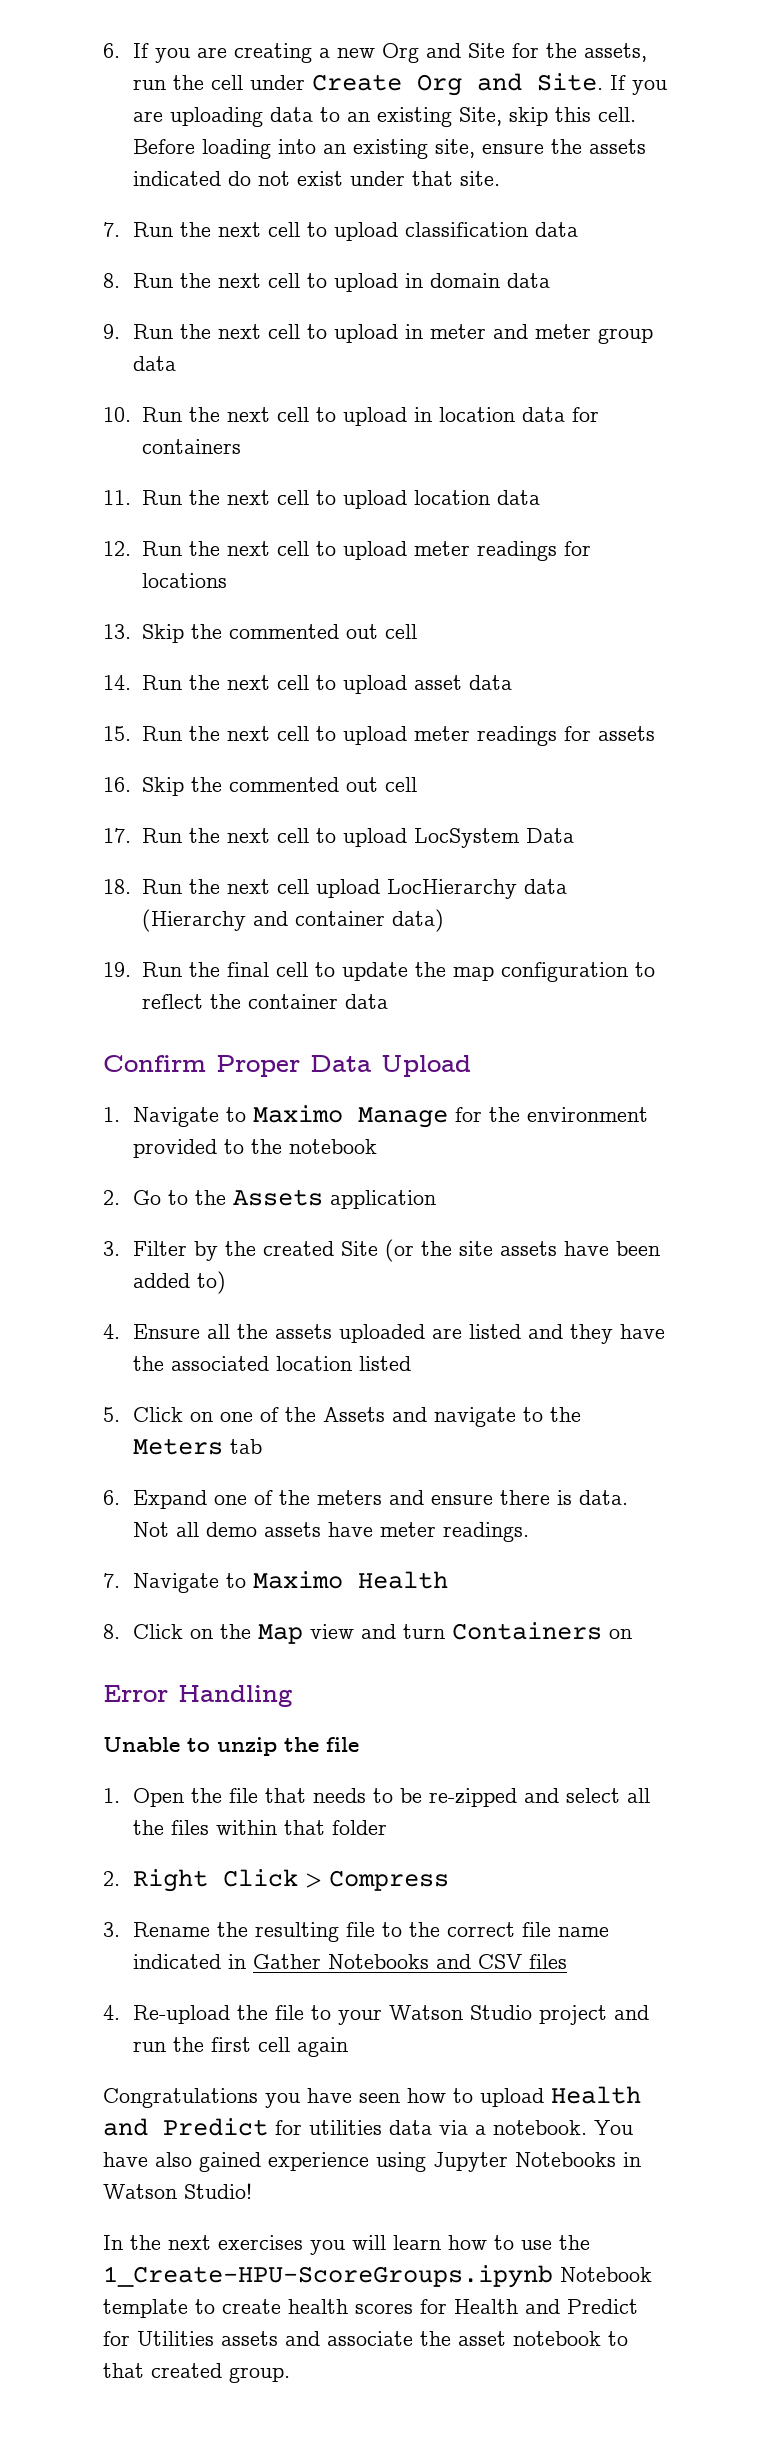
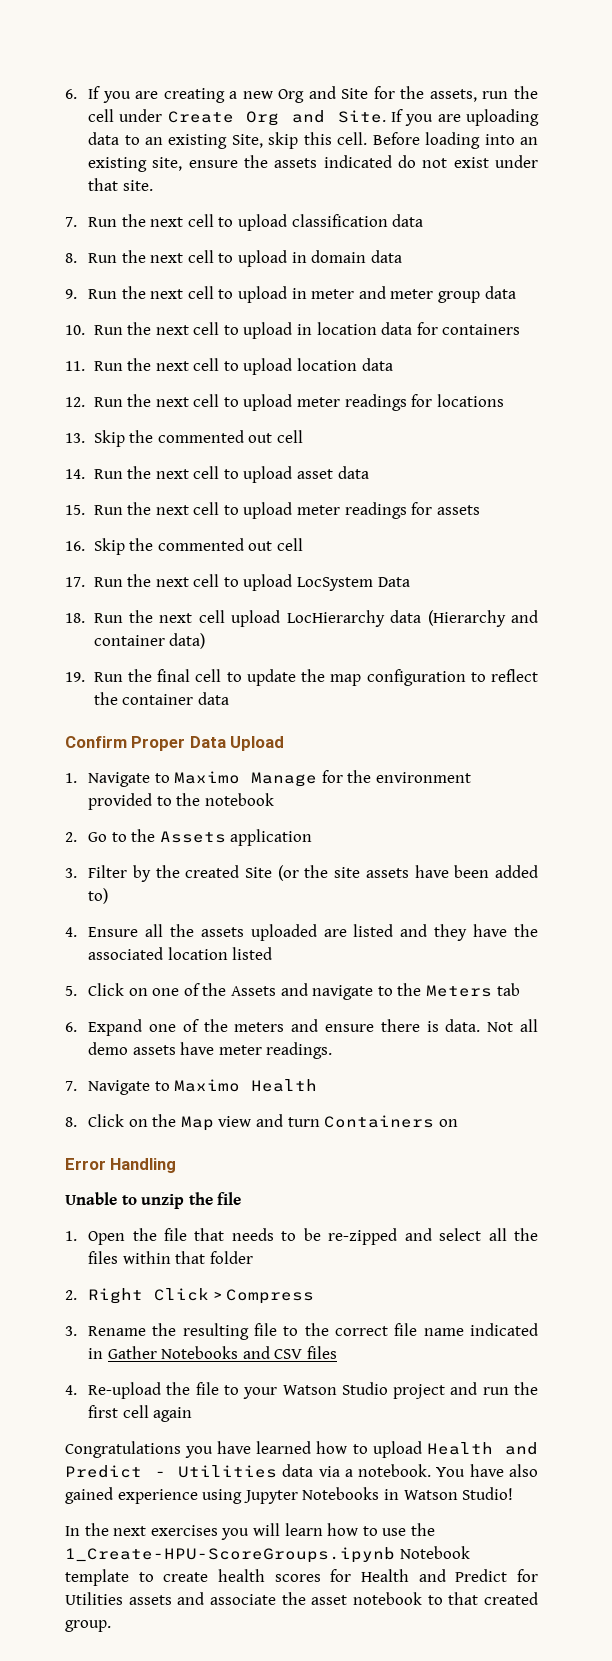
[359,2093,400,2103] seen -> [256,1441,312,1454] learned
[275,2120,382,2135] for utilities -> [154,1465,278,1478] - Utilities

